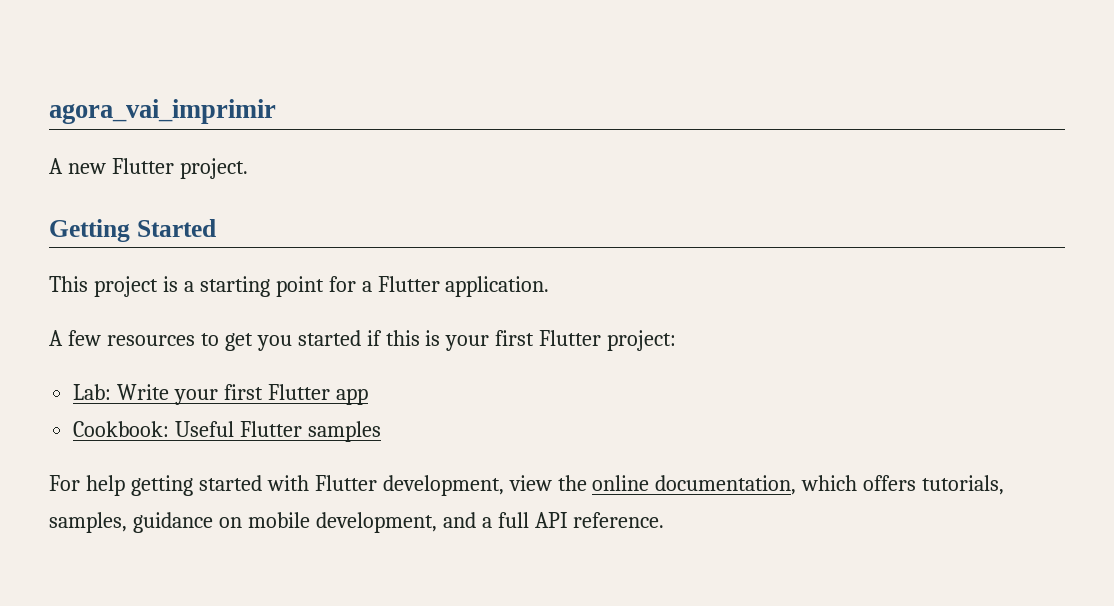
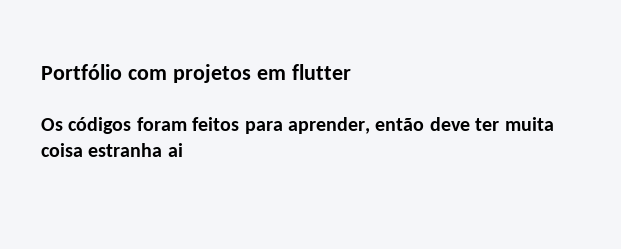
[49,99,276,124] [49,158,248,179] [49,219,216,242] [49,276,550,297] [49,330,677,351] [73,384,368,405] [73,421,382,442] [49,475,1005,496] [49,512,665,533] agora_vai_imprimir // A new Flutter project. // Getting Started // This project is a starting point for a Flutter application. // A few resources to get you started if this is your first Flutter project: // Lab: Write your first Flutter app // Cookbook: Useful Flutter samples // For help getting started with Flutter development, view the online documentation, which offers tutorials, samples, guidance on mobile development, and a full API reference. -> [41,64,351,83] [41,117,554,134] [41,143,183,157] Portfólio com projetos em flutter // Os códigos foram feitos para aprender, então deve ter muita coisa estranha ai

